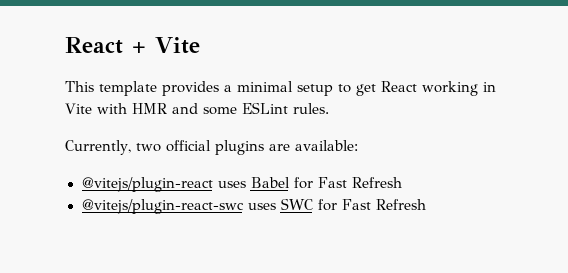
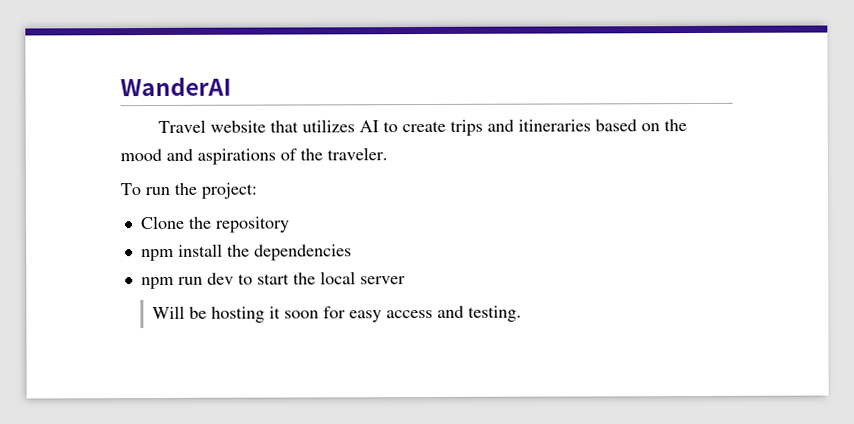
[65,37,200,54] [65,81,496,96] [65,102,329,115] [65,140,358,155] [81,177,402,192] [81,198,426,214] React + Vite // This template provides a minimal setup to get React working in Vite with HMR and some ESLint rules. // Currently, two official plugins are available: // @vitejs/plugin-react uses Babel for Fast Refresh // @vitejs/plugin-react-swc uses SWC for Fast Refresh -> [120,76,232,97] [158,119,688,136] [120,147,388,165] [120,182,257,199] [140,215,290,233] [140,243,352,262] [140,271,406,290] [152,305,523,323] WanderAI // Travel website that utilizes AI to create trips and itineraries based on the mood and aspirations of the traveler. // To run the project: // Clone the repository // npm install the dependencies // npm run dev to start the local server // Will be hosting it soon for easy access and testing.

